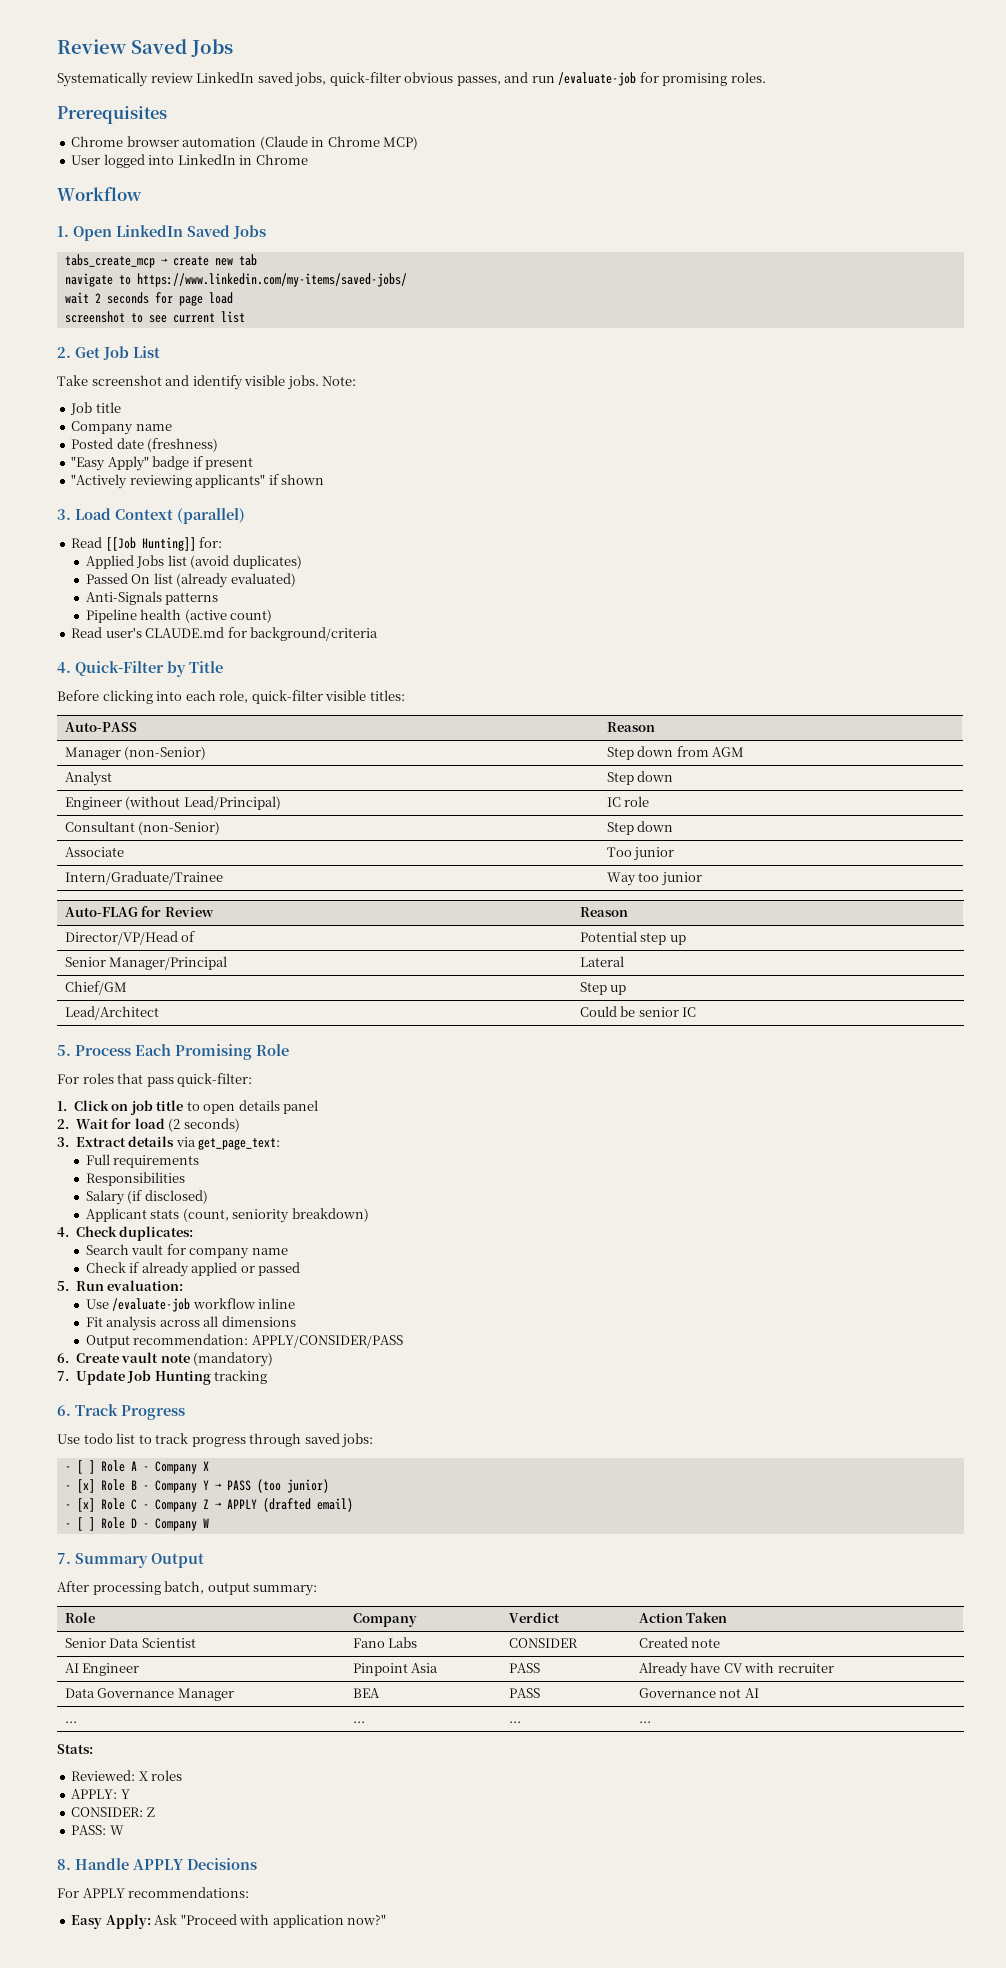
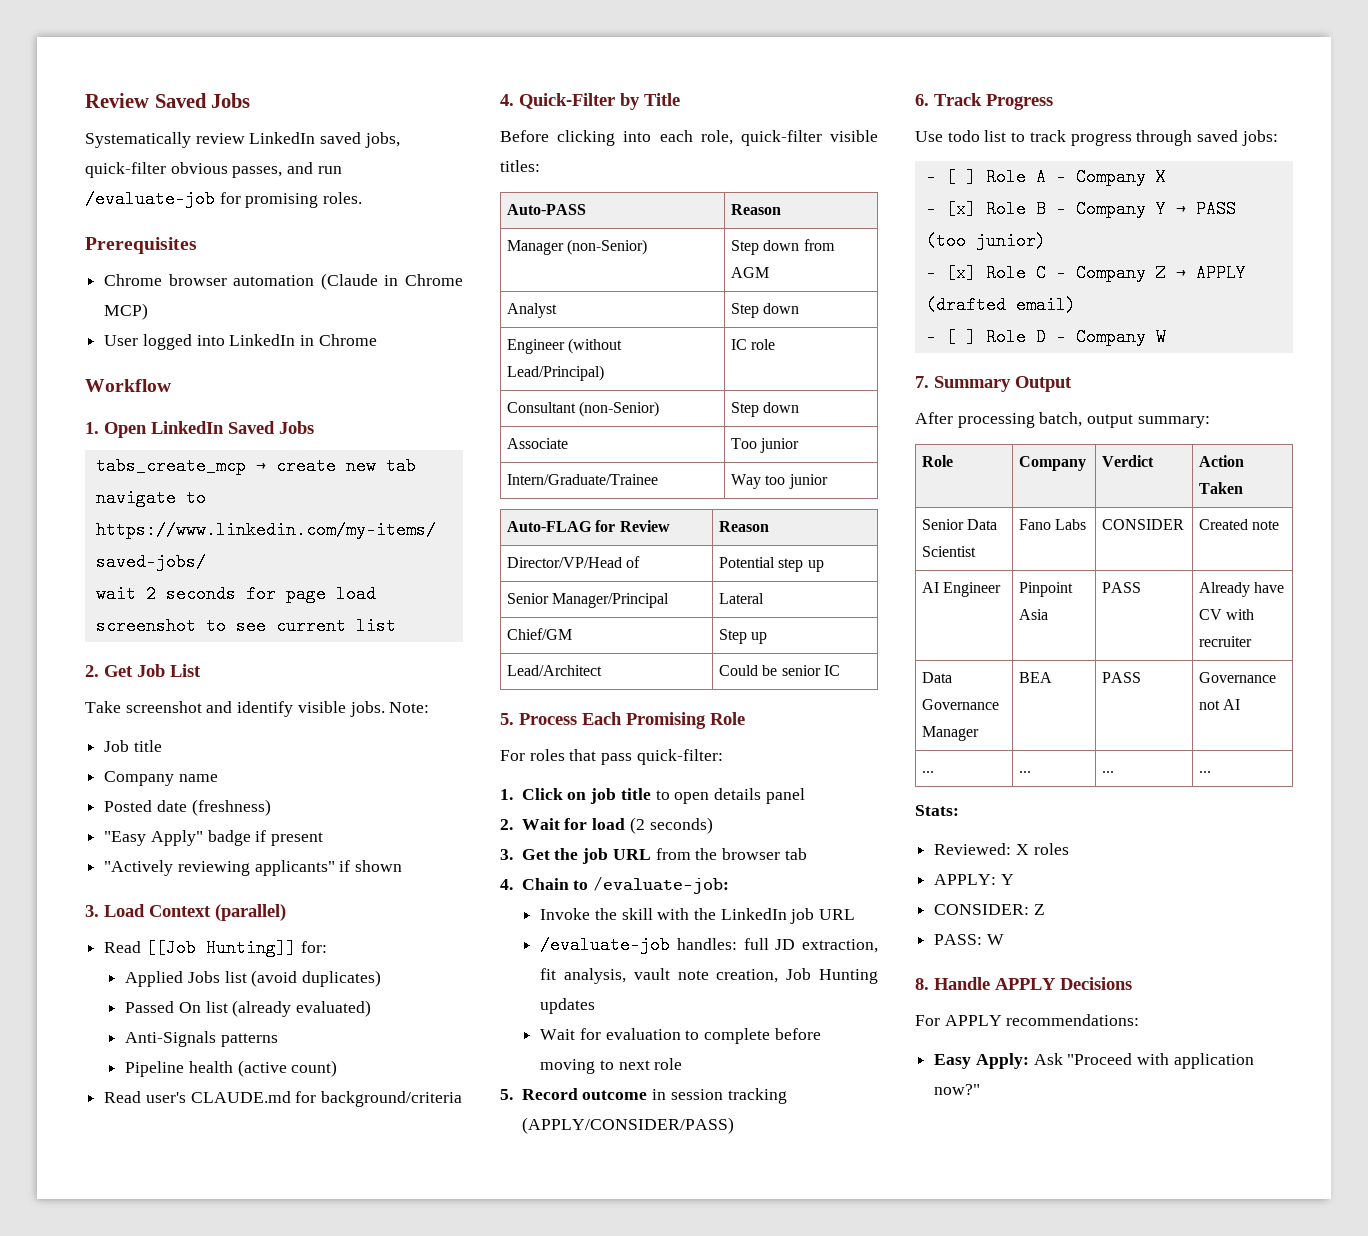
[75,1136,281,1150] [85,1154,200,1168] [85,1172,185,1186] [85,1190,208,1205] [85,1208,369,1223] [57,1226,194,1241] [85,1244,288,1259] [85,1262,301,1277] [57,1280,184,1291] [85,1298,296,1312] [85,1316,296,1331] [85,1334,403,1348] [57,1352,274,1367] [57,1370,211,1385] Extract details via get_page_text: // Full requirements // Responsibilities // Salary (if disclosed) // Applicant stats (count, seniority breakdown) // 4. Check duplicates: // Search vault for company name // Check if already applied or passed // 5. Run evaluation: // Use /evaluate-job workflow inline // Fit analysis across all dimensions // Output recommendation: APPLY/CONSIDER/PASS // 6. Create vault note (mandatory) // 7. Update Job Hunting -> [521,848,807,864] [500,876,730,894] [540,908,856,924] [540,936,878,954] [540,968,878,984] [540,998,596,1014] [540,1028,821,1044] [540,1058,683,1074] [500,1088,723,1100] Get the job URL from the browser tab // 4. Chain to /evaluate-job: // Invoke the skill with the LinkedIn job URL // /evaluate-job handles: full JD extraction, fit analysis, vault note creation, Job Hunting updates // Wait for evaluation to complete before moving to next role // 5. Record outcome in session
(268, 1377) none -> [521,1117,734,1134] (APPLY/CONSIDER/PASS)

